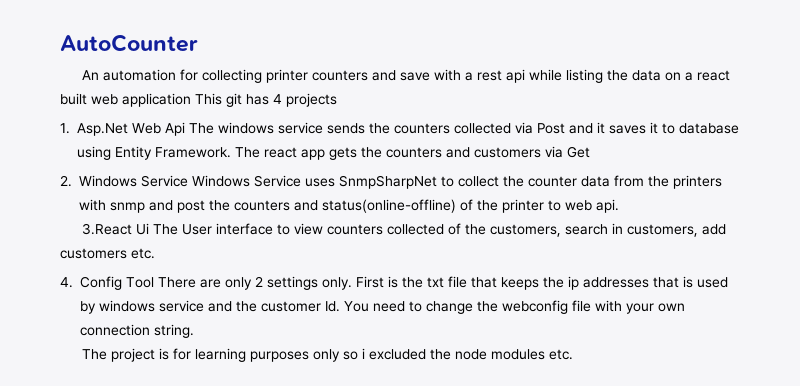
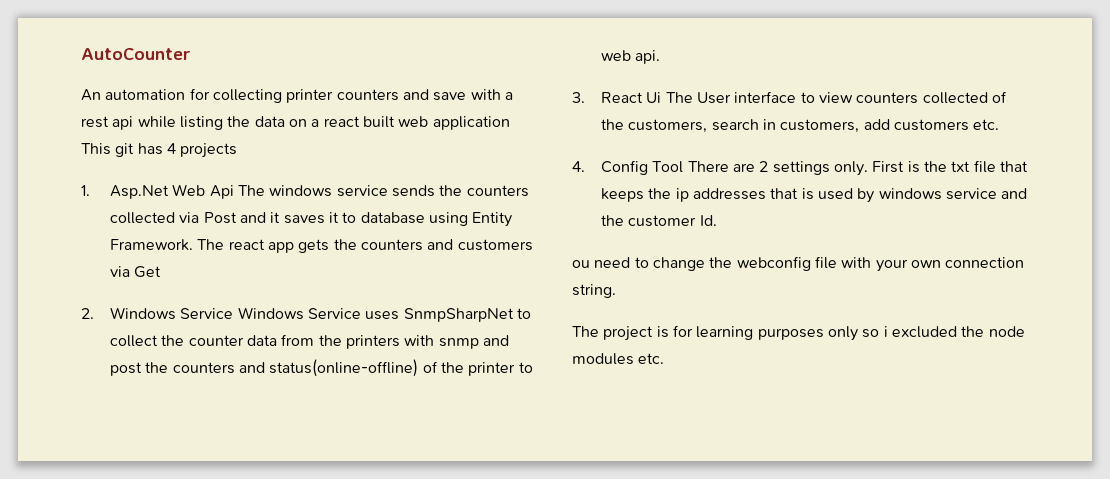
[82,223,133,235] 3.React -> [572,92,644,103] 3. React
[225,277,252,290] only -> (756, 167) none
[344,301,369,312] You -> [572,260,590,268] // ou

